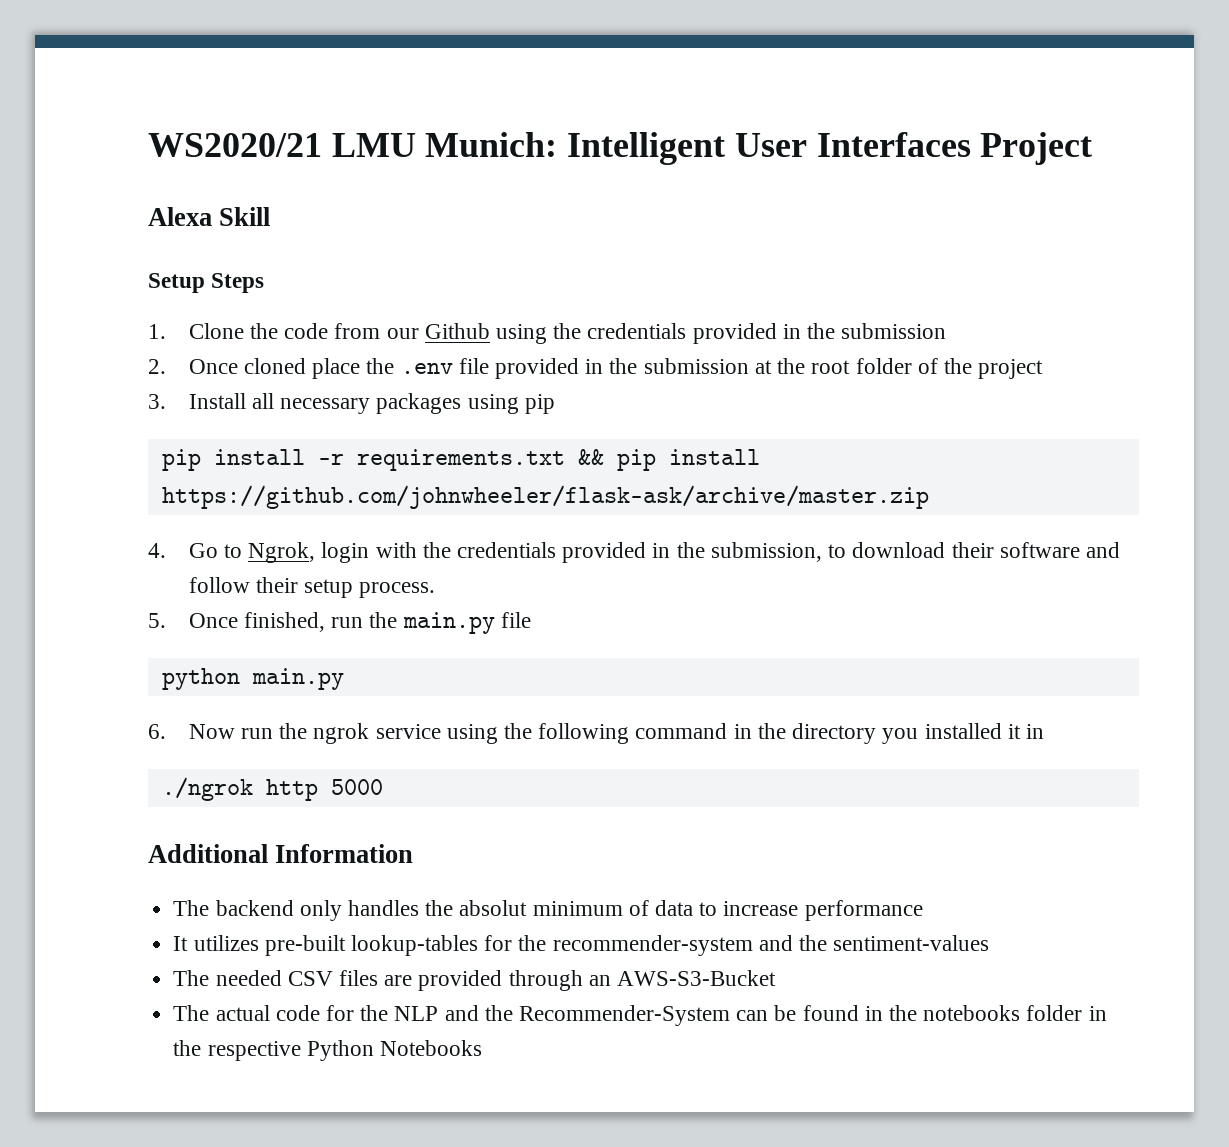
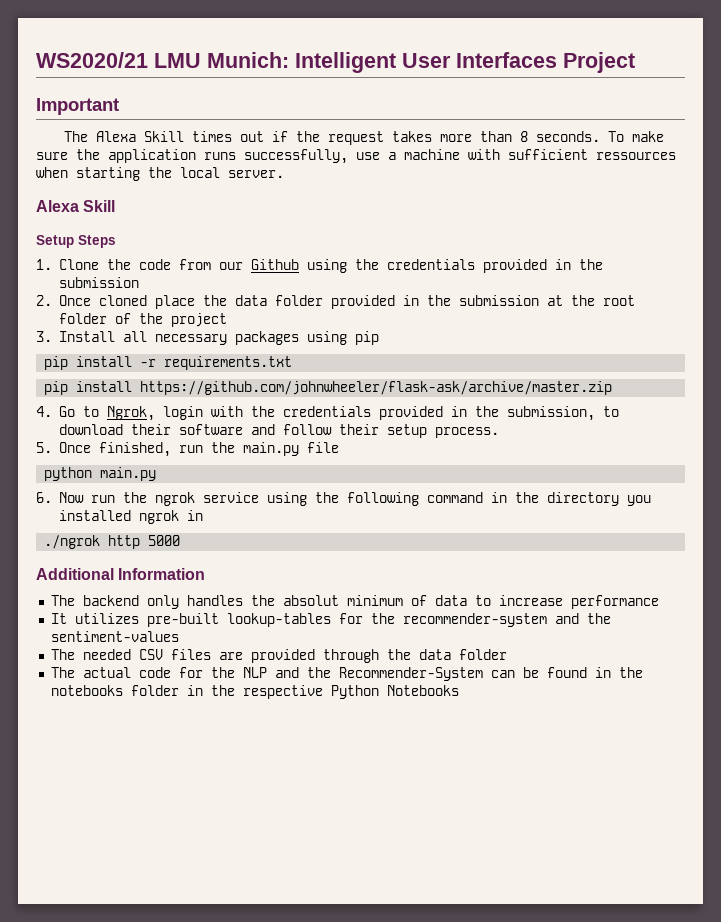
(1093, 148) none -> [36,98,119,115] [64,131,665,145] [36,149,676,164] [36,167,284,181] // Important // The Alexa Skill times out if the request takes more than 8 seconds. To make sure the application runs successfully, use a machine with sufficient ressources when starting the local server.
[400,358,489,374] .env file -> [234,295,323,306] data folder
[577,449,604,465] && -> (293, 363) //
[1007,724,1021,739] it -> [138,510,179,524] ngrok
[588,970,776,986] an AWS-S3-Bucket -> [386,649,507,660] the data folder

